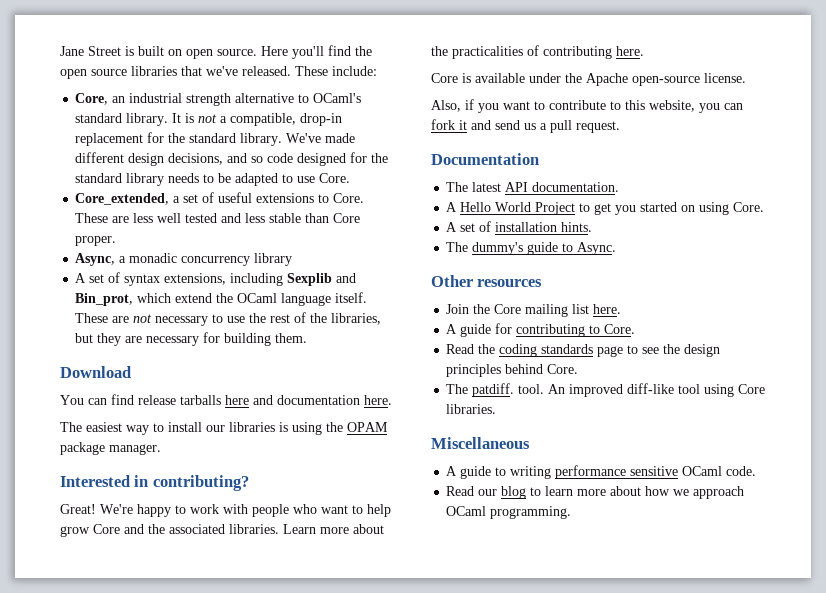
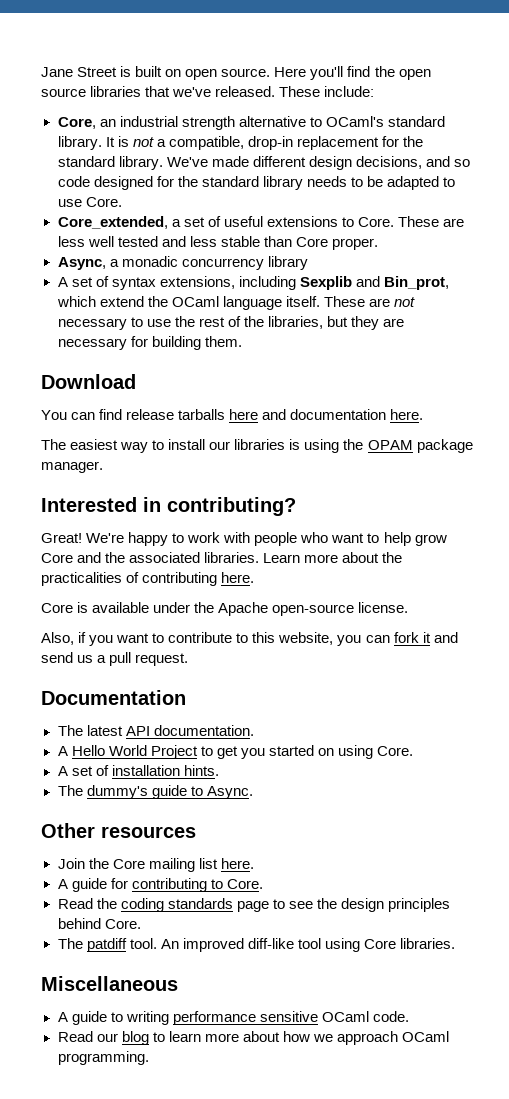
[472,383,515,397] patdiff. -> [86,938,127,952] patdiff

